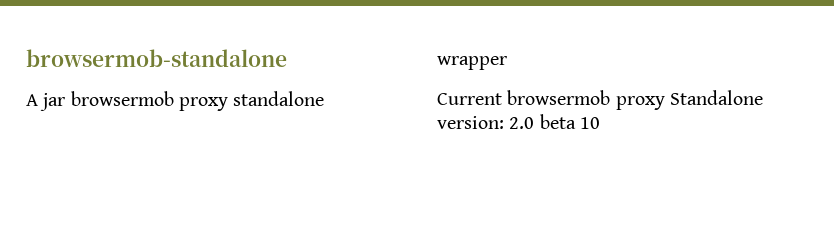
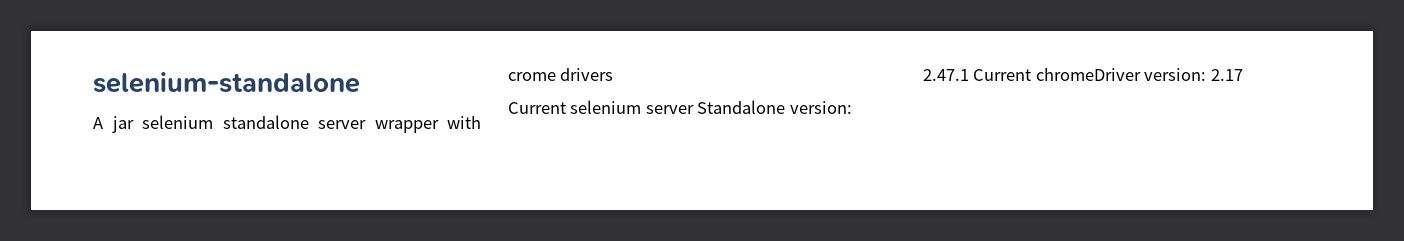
[26,49,287,67] browsermob-standalone -> [93,72,360,93] selenium-standalone
[70,91,325,111] [437,56,507,70] [437,90,763,110] [437,114,600,129] browsermob proxy standalone wrapper // Current browsermob proxy Standalone version: 2.0 beta 10 -> [142,115,481,133] [508,68,614,81] [508,100,852,114] [923,68,1243,81] selenium standalone server wrapper with crome drivers // Current selenium server Standalone version: 2.47.1 Current chromeDriver version: 2.17

